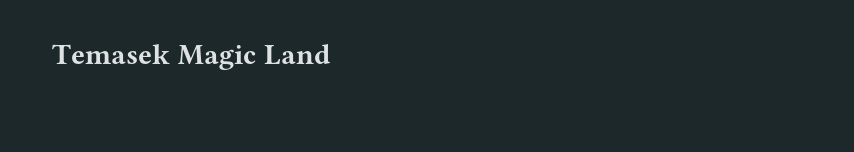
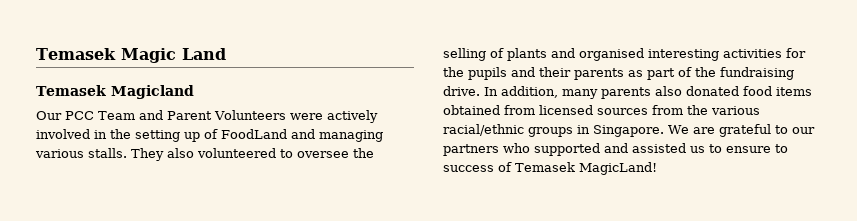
(330, 54) none -> [36,85,194,99] [36,110,378,123] [36,129,383,142] [35,148,374,161] [443,48,806,61] [443,67,794,80] [443,86,812,99] [443,105,760,115] [443,124,815,137] [443,143,788,156] [443,162,657,175] // Temasek Magicland // Our PCC Team and Parent Volunteers were actively involved in the setting up of FoodLand and managing various stalls. They also volunteered to oversee the selling of plants and organised interesting activities for the pupils and their parents as part of the fundraising drive. In addition, many parents also donated food items obtained from licensed sources from the various racial/ethnic groups in Singapore. We are grateful to our partners who supported and assisted us to ensure to success of Temasek MagicLand!

